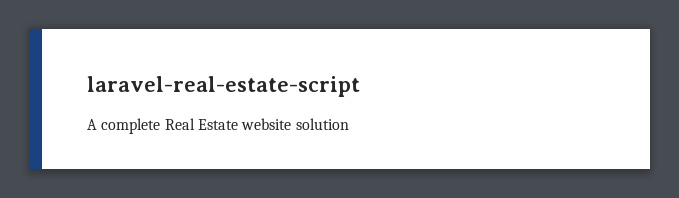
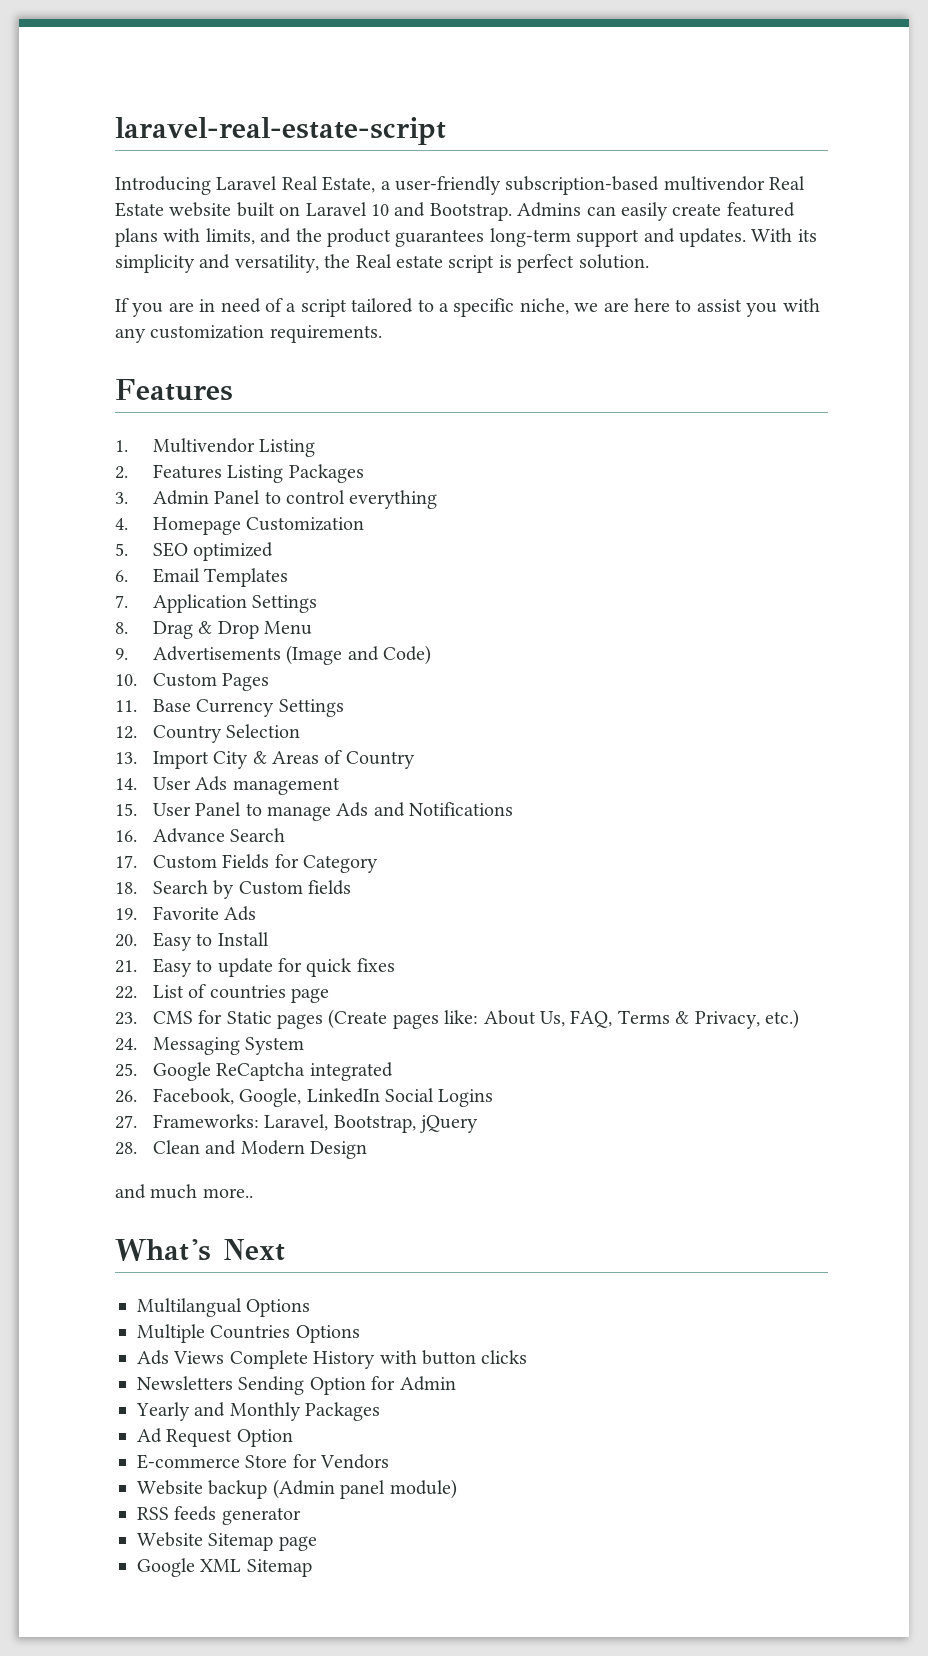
[87,118,349,134] A complete Real Estate website solution -> [115,176,806,195] [115,202,795,221] [115,228,817,247] [115,254,649,273] [115,298,820,317] [115,325,382,343] [115,379,233,401] [115,438,316,457] [115,464,364,483] [115,490,438,509] [115,517,365,535] [115,542,274,561] [115,568,289,587] [115,594,318,613] [115,621,312,639] [115,645,431,665] [115,673,270,691] [115,699,344,717] [115,724,301,743] [115,750,415,769] [115,776,340,795] [115,802,514,821] [115,828,286,843] [115,854,378,873] [115,880,351,899] [115,906,257,921] [115,932,269,951] [115,958,395,977] [115,984,329,1003] [115,1009,799,1029] [115,1037,305,1055] [115,1062,393,1081] [115,1088,494,1107] [115,1114,478,1133] [115,1140,367,1159] [115,1184,253,1199] [115,1239,285,1261] [137,1298,311,1317] [137,1324,360,1343] [137,1350,528,1369] [137,1376,456,1395] [136,1402,381,1421] [137,1428,293,1447] [137,1454,390,1469] [137,1479,457,1499] [137,1506,301,1525] [137,1532,317,1551] [137,1558,312,1577] Introducing Laravel Real Estate, a user-friendly subscription-based multivendor Real Estate website built on Laravel 10 and Bootstrap. Admins can easily create featured plans with limits, and the product guarantees long-term support and updates. With its simplicity and versatility, the Real estate script is perfect solution. // If you are in need of a script tailored to a specific niche, we are here to assist you with any customization requirements. // Features // 1. Multivendor Listing // 2. Features Listing Packages // 3. Admin Panel to control everything // 4. Homepage Customization // 5. SEO optimized // 6. Email Templates // 7. Application Settings // 8. Drag & Drop Menu // 9. Advertisements (Image and Code) // 10. Custom Pages // 11. Base Currency Settings // 12. Country Selection // 13. Import City & Areas of Country // 14. User Ads management // 15. User Panel to manage Ads and Notifications // 16. Advance Search // 17. Custom Fields for Category // 18. Search by Custom fields // 19. Favorite Ads // 20. Easy to Install // 21. Easy to update for quick fixes // 22. List of countries page // 23. CMS for Static pages (Create pages like: About Us, FAQ, Terms & Privacy, etc.) // 24. Messaging System // 25. Google ReCaptcha integrated // 26. Facebook, Google, LinkedIn Social Logins // 27. Frameworks: Laravel, Bootstrap, jQuery // 28. Clean and Modern Design // and much more.. // What's Next // Multilangual Options // Multiple Countries Options // Ads Views Complete History with button clicks // Newsletters Sending Option for Admin // Yearly and Monthly Packages // Ad Request Option // E-commerce Store for Vendors // Website backup (Admin panel module) // RSS feeds generator // Website Sitemap page // Google XML Sitemap

